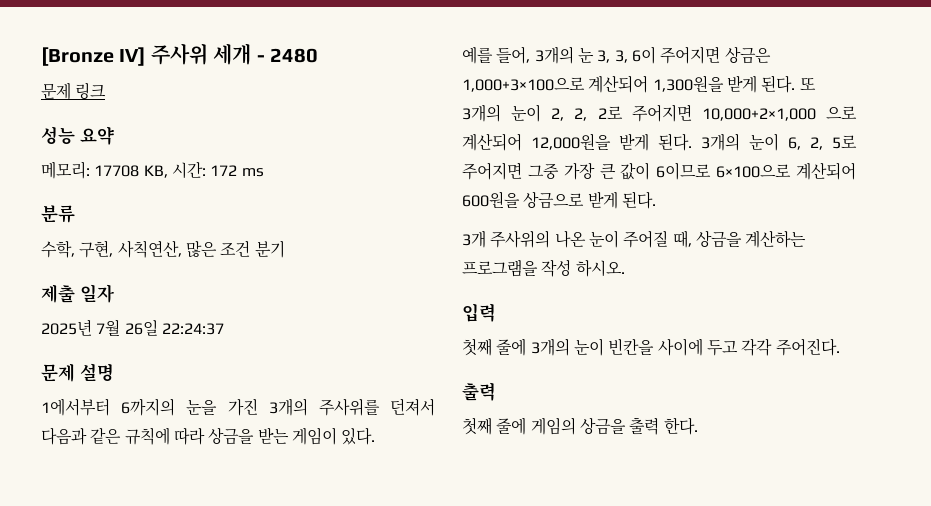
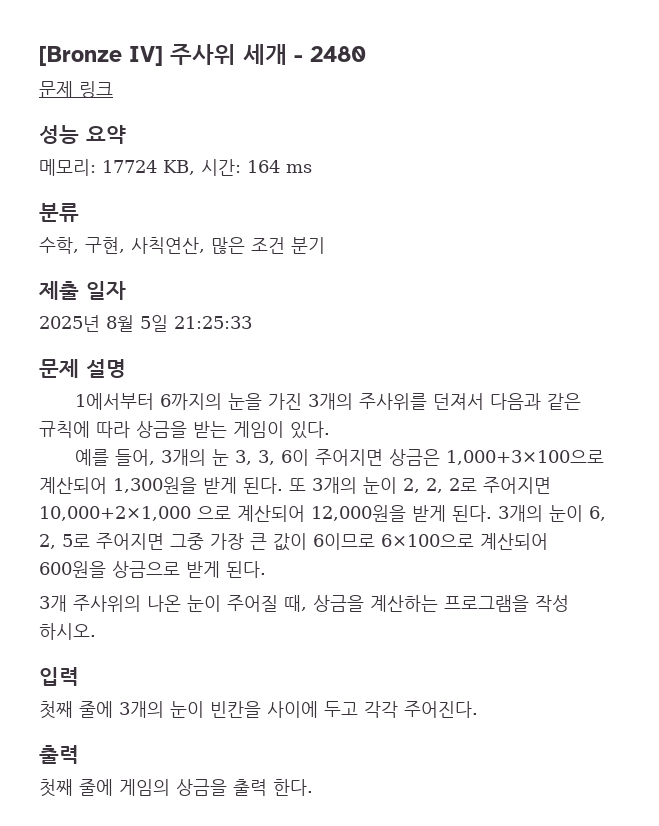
[94,165,140,177] 17708 -> [102,160,157,173] 17724
[210,165,238,176] 172 -> [247,160,280,173] 164
[96,319,224,336] 7월 26일 22:24:37 -> [106,315,252,332] 8월 5일 21:25:33

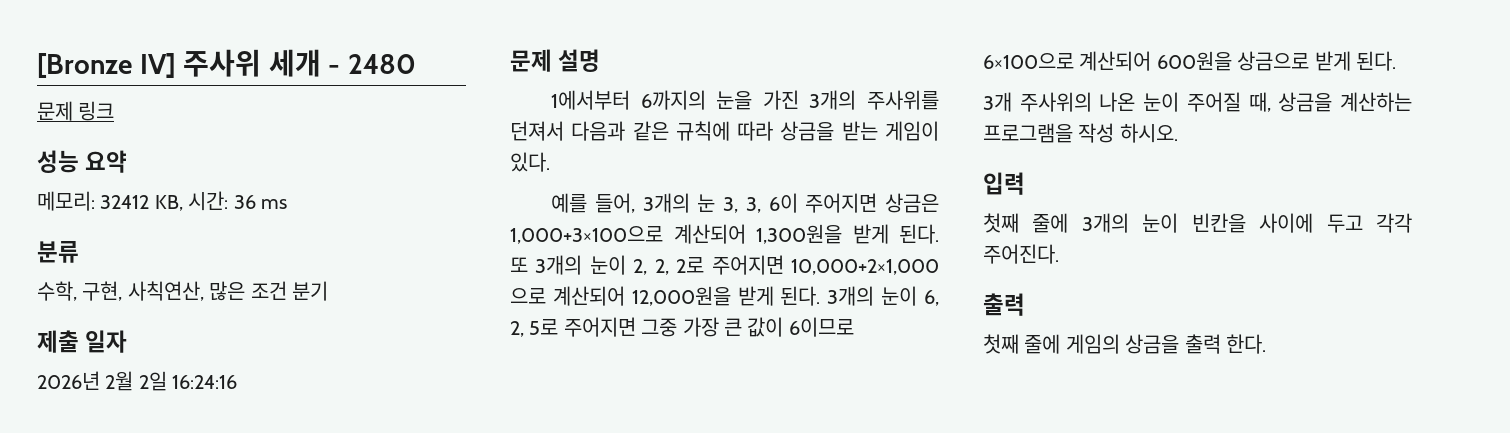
[102,160,157,173] 17724 -> [100,195,150,209] 32412
[247,160,280,173] 164 -> [233,195,256,209] 36
[39,315,252,332] 2025년 8월 5일 21:25:33 -> [37,371,238,391] 2026년 2월 2일 16:24:16

